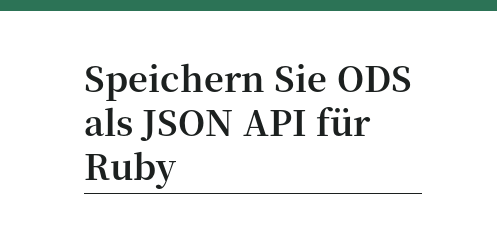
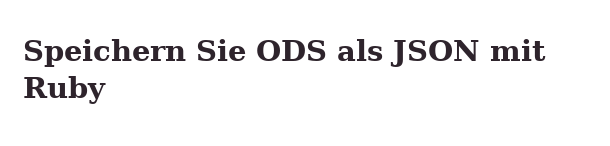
[242,107,371,136] API für -> [490,39,546,61] mit

